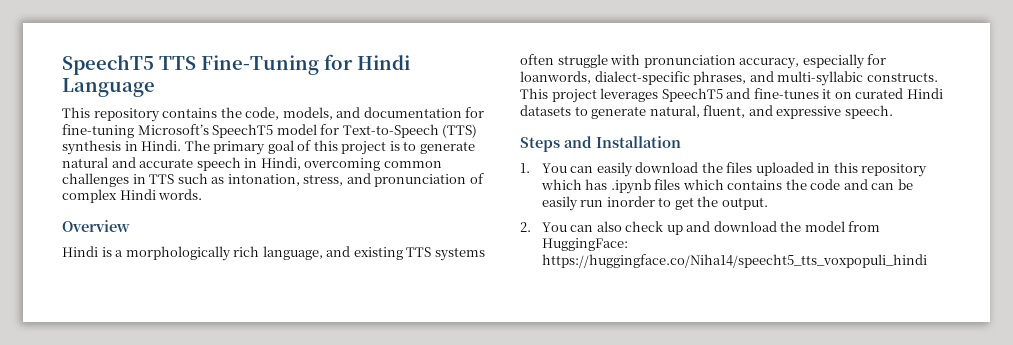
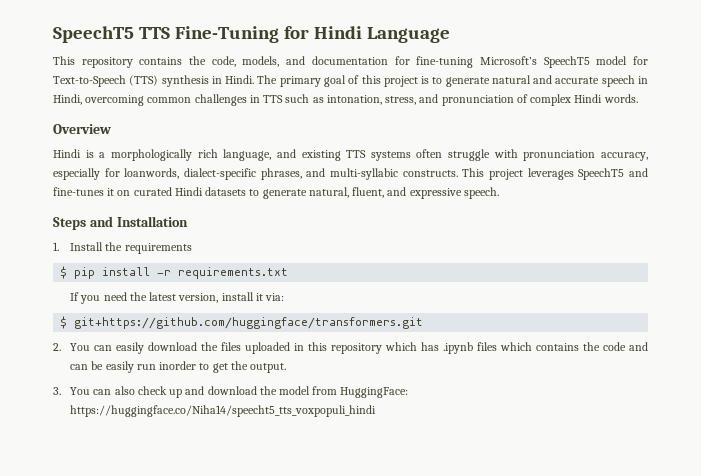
(530, 168) none -> [70,242,192,254] [60,266,289,279] [70,292,284,304] [60,316,424,329] [53,343,61,351] Install the requirements // $ pip install -r requirements.txt // If you need the latest version, install it via: // $ git+https://github.com/huggingface/transformers.git // 2.
[520,222,531,232] 2. -> [53,387,61,395] 3.

